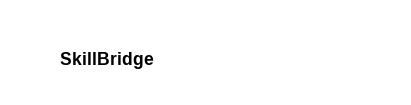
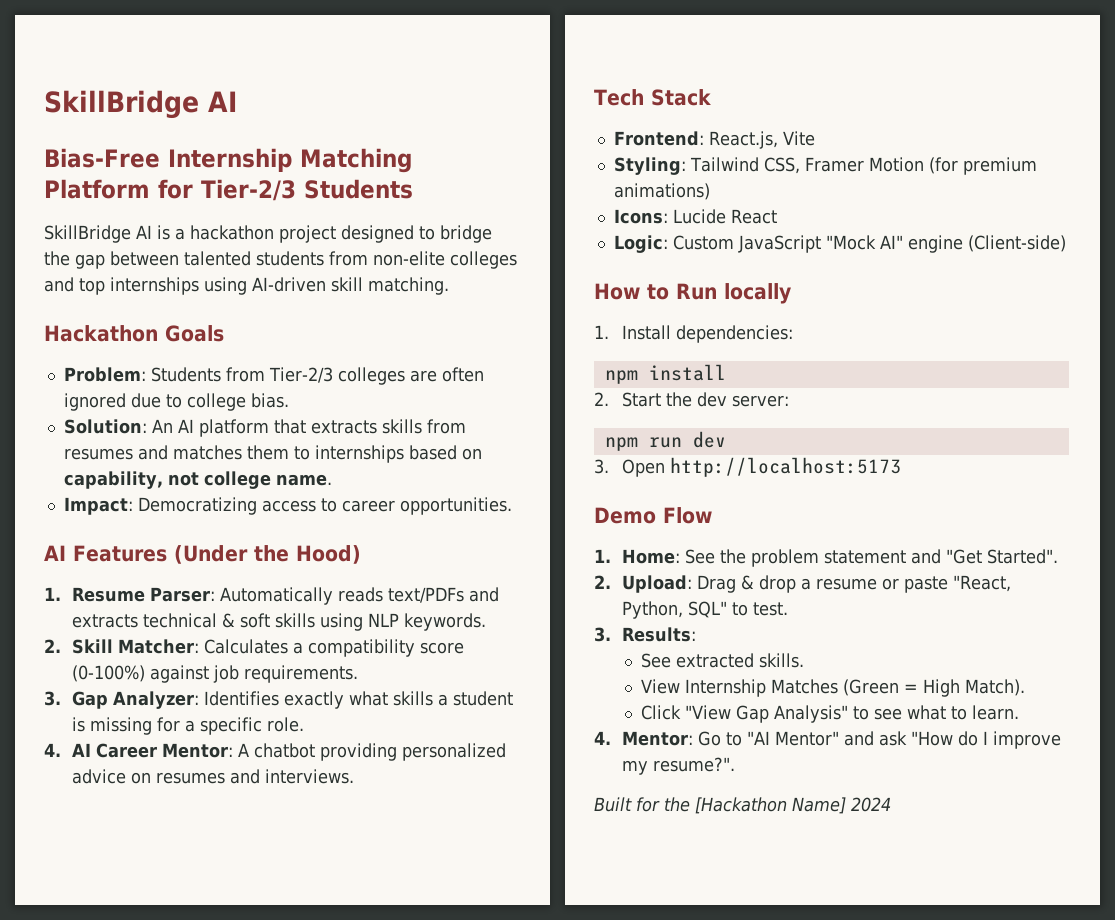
[60,52,154,69] SkillBridge -> [44,90,237,119] [44,148,412,173] [44,179,413,201] [44,225,492,243] [44,251,517,269] [44,277,449,295] [44,325,224,342] [63,367,484,385] [63,393,289,411] [63,419,466,437] [63,445,482,463] [63,471,332,489] [63,497,512,515] [44,545,361,564] [44,587,499,605] [71,613,486,631] [44,639,464,657] [71,665,358,683] [44,691,513,709] [71,717,304,735] [44,743,506,761] [71,769,354,784] [594,89,711,106] [613,131,815,149] [613,157,1037,175] [613,183,710,200] [613,209,777,224] [613,235,1066,253] [594,283,791,304] [594,325,793,343] [604,364,726,384] [594,392,789,407] [604,431,726,451] [594,457,901,477] [594,507,712,524] [594,549,1058,567] [594,575,1011,593] [621,601,788,619] [594,627,696,642] [641,653,805,668] [641,679,1026,697] [641,705,1020,723] [594,731,1061,749] [621,757,735,775] [594,797,891,814] SkillBridge AI // Bias-Free Internship Matching Platform for Tier-2/3 Students // SkillBridge AI is a hackathon project designed to bridge the gap between talented students from non-elite colleges and top internships using AI-driven skill matching. // Hackathon Goals // Problem: Students from Tier-2/3 colleges are often ignored due to college bias. // Solution: An AI platform that extracts skills from resumes and matches them to internships based on capability, not college name. // Impact: Democratizing access to career opportunities. // AI Features (Under the Hood) // 1. Resume Parser: Automatically reads text/PDFs and extracts technical & soft skills using NLP keywords. // 2. Skill Matcher: Calculates a compatibility score (0-100%) against job requirements. // 3. Gap Analyzer: Identifies exactly what skills a student is missing for a specific role. // 4. AI Career Mentor: A chatbot providing personalized advice on resumes and interviews. // Tech Stack // Frontend: React.js, Vite // Styling: Tailwind CSS, Framer Motion (for premium animations) // Icons: Lucide React // Logic: Custom JavaScript "Mock AI" engine (Client-side) // How to Run locally // 1. Install dependencies: // npm install // 2. Start the dev server: // npm run dev // 3. Open http://localhost:5173 // Demo Flow // 1. Home: See the problem statement and "Get Started". // 2. Upload: Drag & drop a resume or paste "React, Python, SQL" to test. // 3. Results: // See extracted skills. // View Internship Matches (Green = High Match). // Click "View Gap Analysis" to see what to learn. // 4. Mentor: Go to "AI Mentor" and ask "How do I improve my resume?". // Built for the [Hackathon Name] 2024

